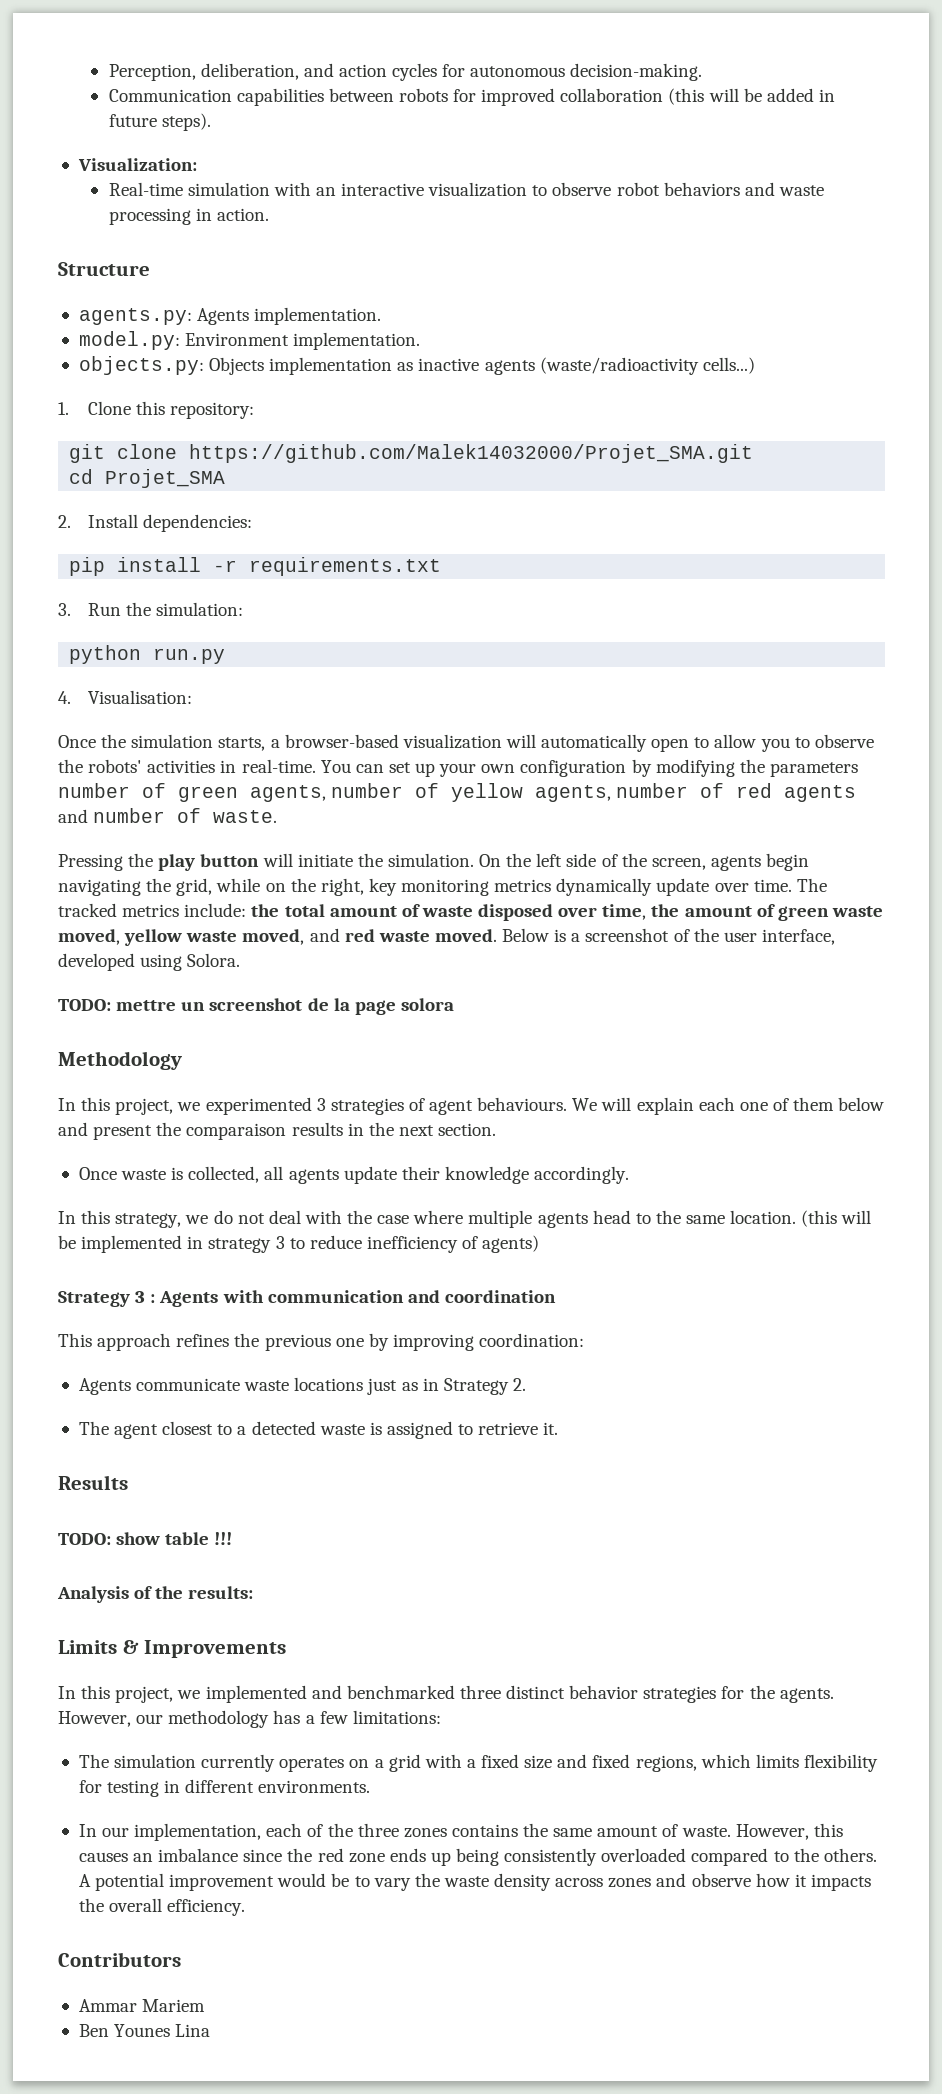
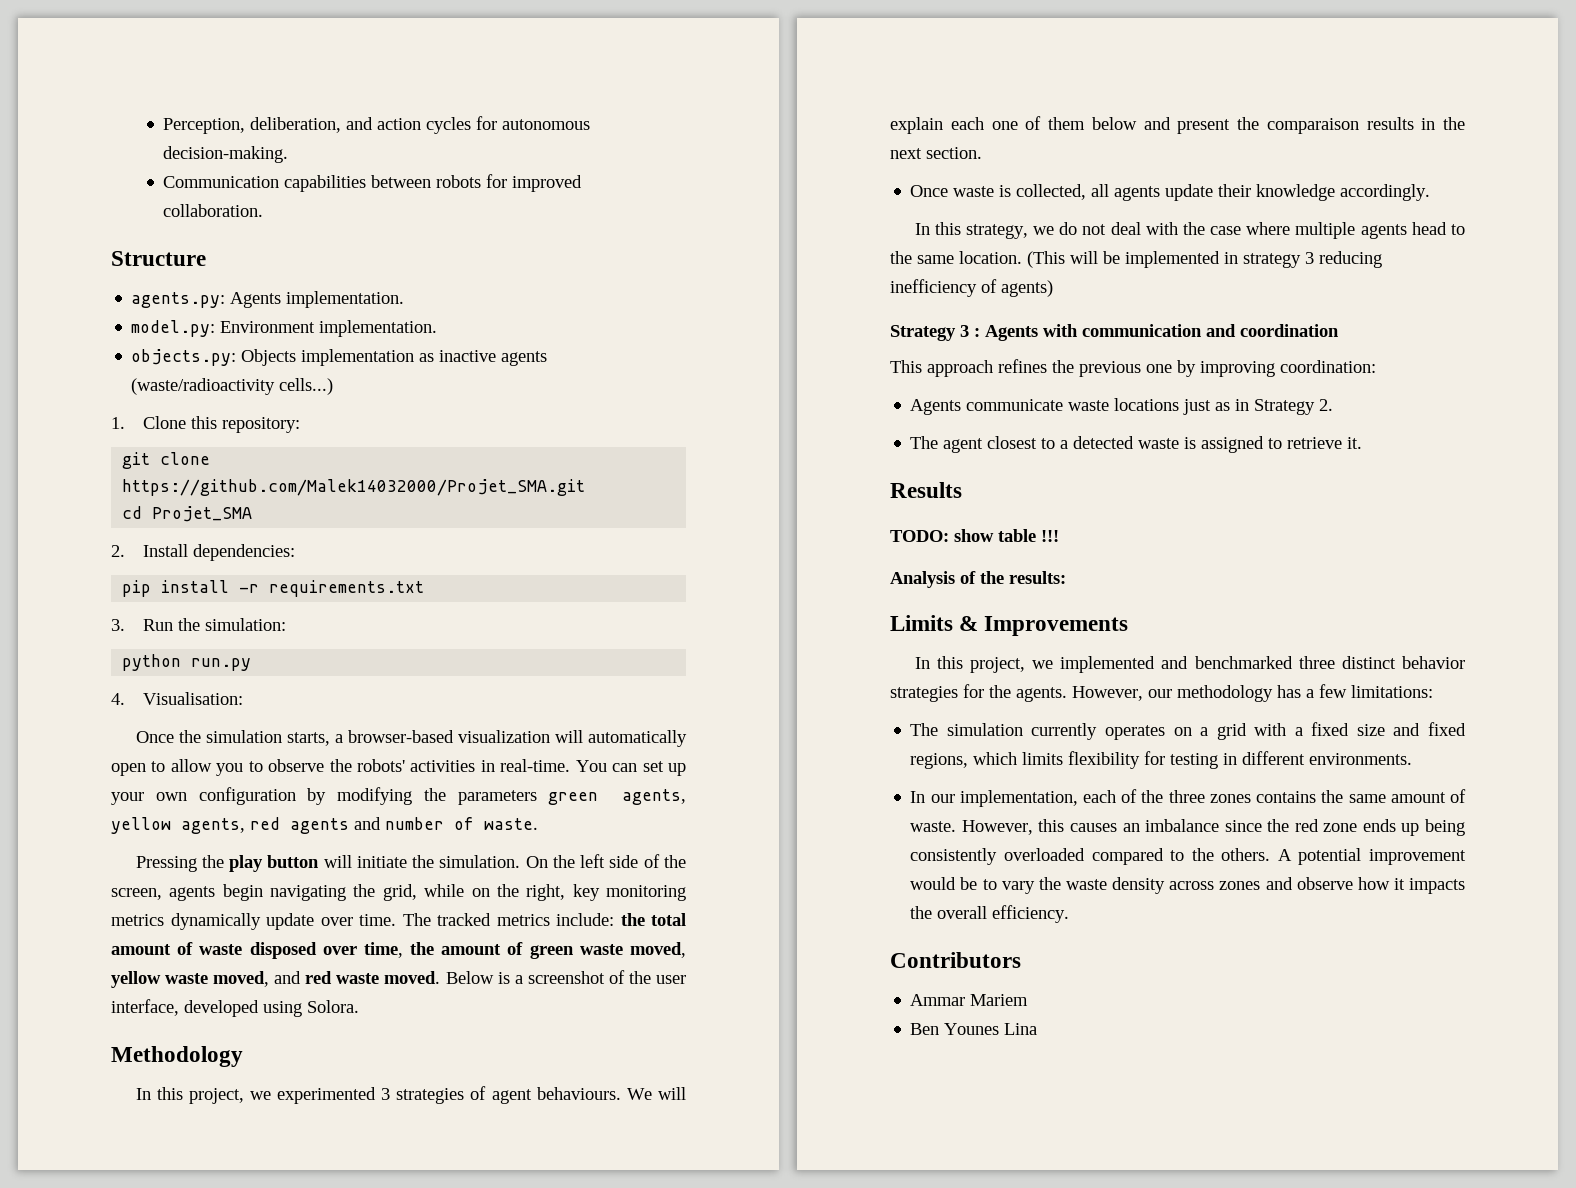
[560,88,835,105] [108,113,211,131] [77,158,197,171] [108,182,824,197] [108,208,269,225] collaboration (this will be added in future steps). // Visualization: // Real-time simulation with an interactive visualization to observe robot behaviors and waste processing in action. -> [163,204,264,217] collaboration.
[58,783,725,802] number of green agents, number of yellow agents, number of -> [548,789,686,805] [111,817,245,834] green agents, yellow agents,
[58,998,454,1015] // TODO: mettre un screenshot de la page solora -> (359, 1006) none
[801,1210,838,1227] (this -> [1027,251,1065,268] (This
[289,1235,362,1249] to reduce -> [1319,251,1382,268] reducing

